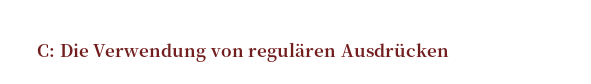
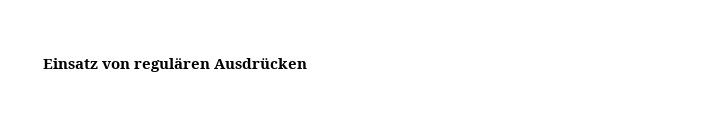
[37,43,207,62] C: Die Verwendung -> [43,58,98,69] Einsatz

